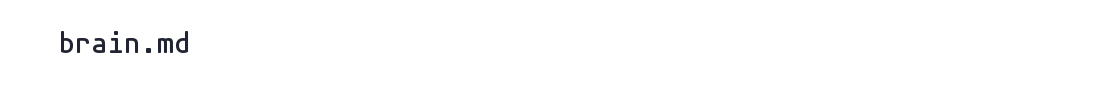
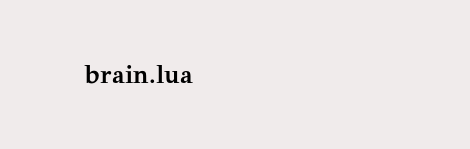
[59,31,190,53] brain.md -> [84,65,193,84] brain.lua

